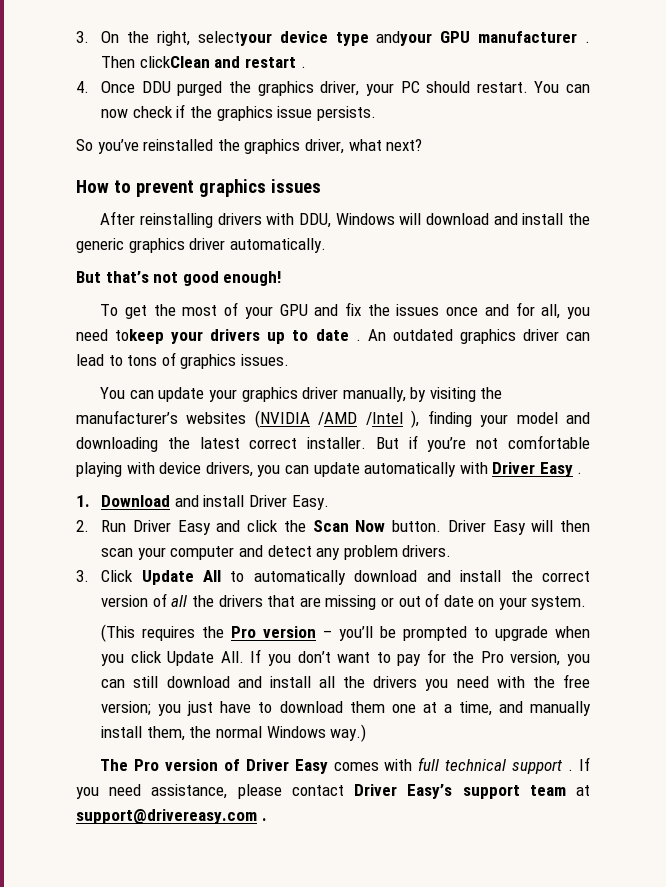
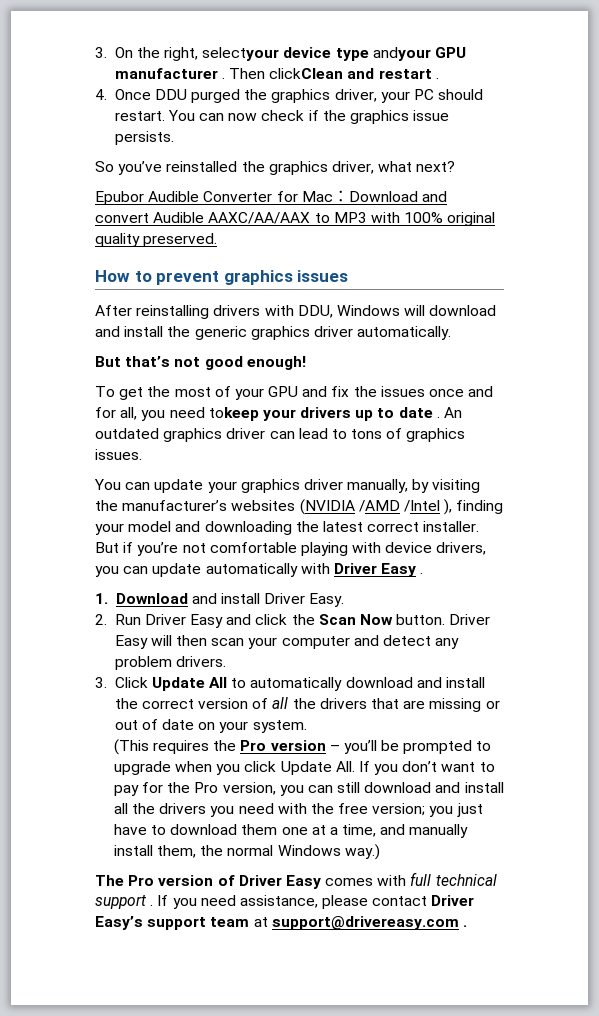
(423, 145) none -> [95,190,447,205] [95,212,496,226] [95,233,218,247] // Epubor Audible Converter for Mac：Download and convert Audible AAXC/AA/AAX to MP3 with 100% original quality preserved.

